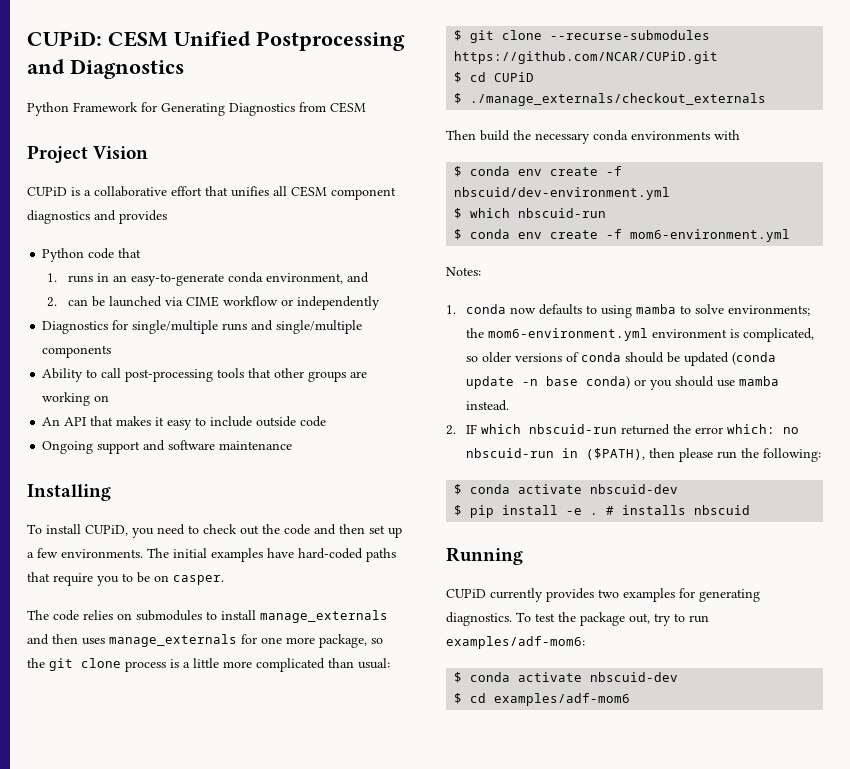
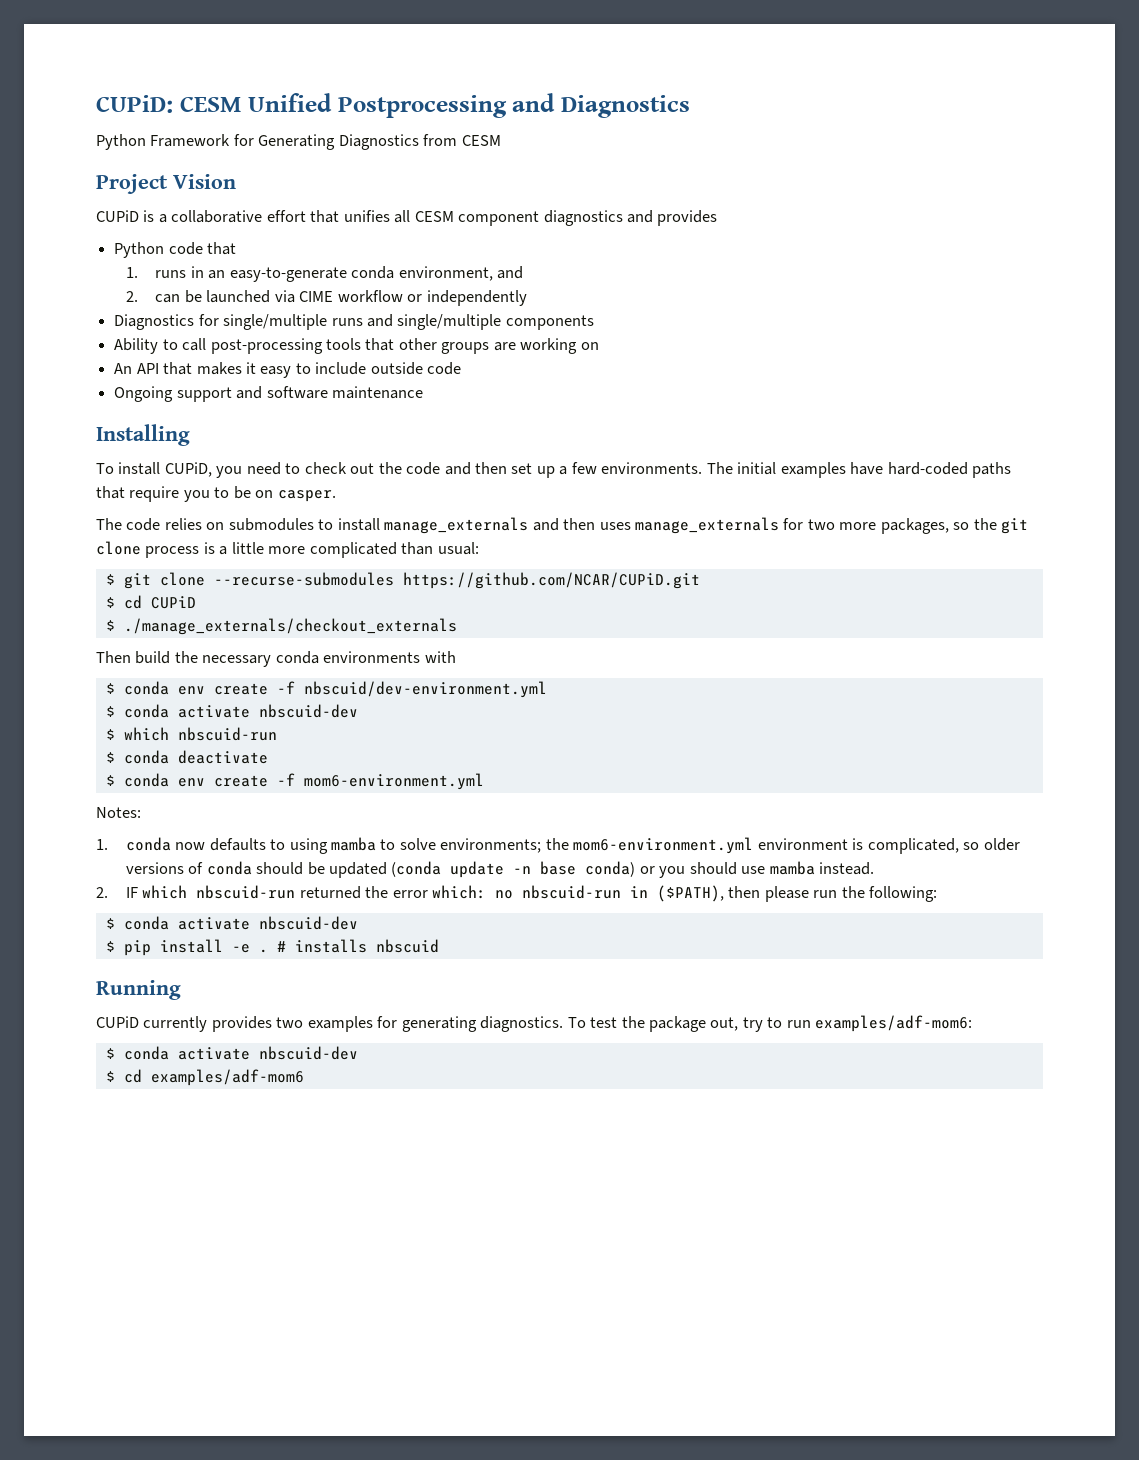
[261,634,367,648] one more package, -> [807,518,949,534] two more packages,
(671, 193) none -> [105,704,358,718] // $ conda activate nbscuid-dev
(607, 213) none -> [105,750,268,764] // $ conda deactivate

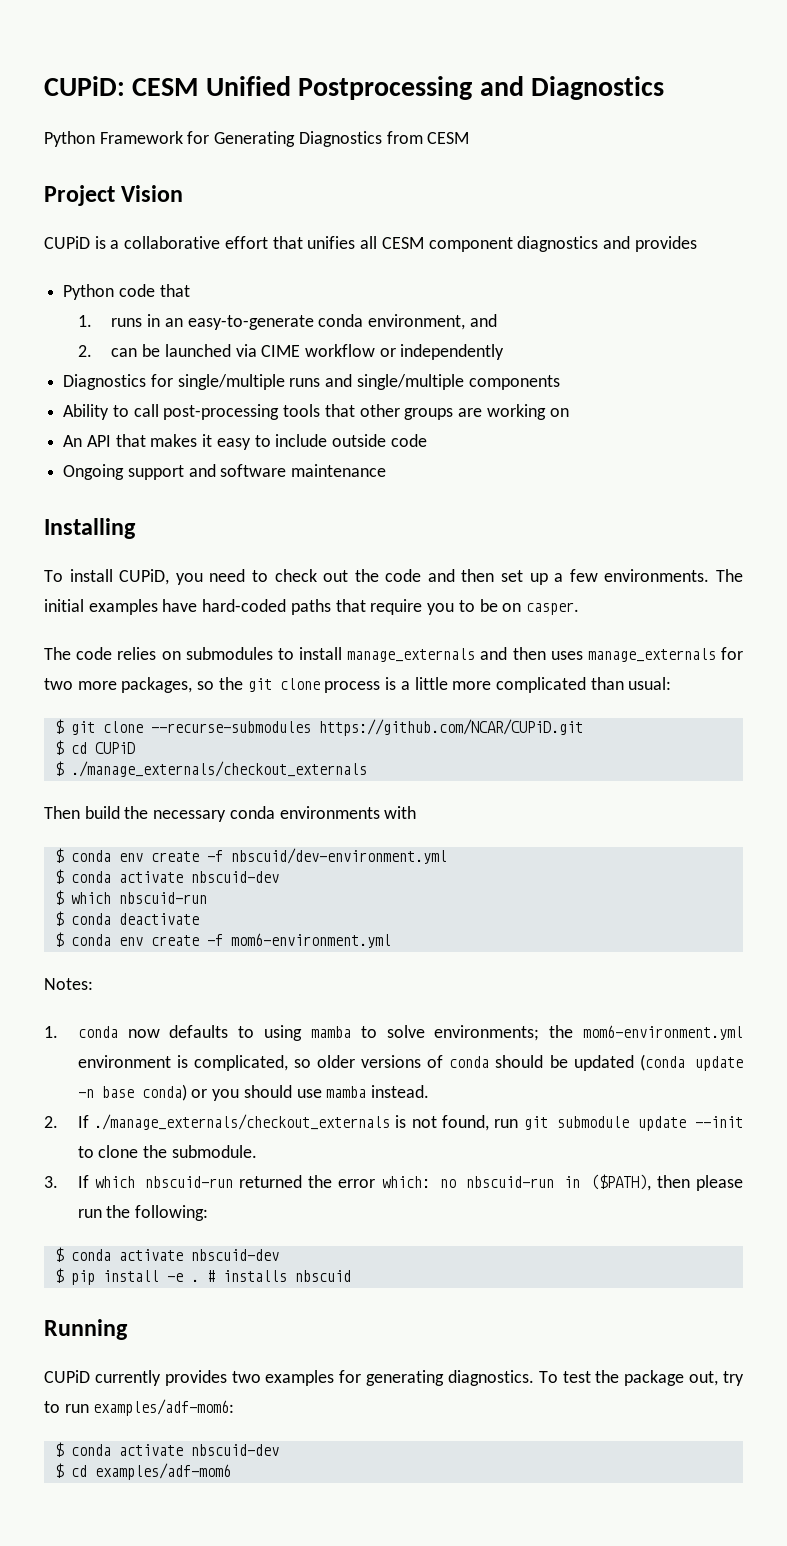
[125,887,138,898] IF -> [77,1114,743,1131] [77,1145,257,1158] [44,1175,89,1188] If ./manage_externals/checkout_externals is not found, run git submodule update --init to clone the submodule. // 3. If

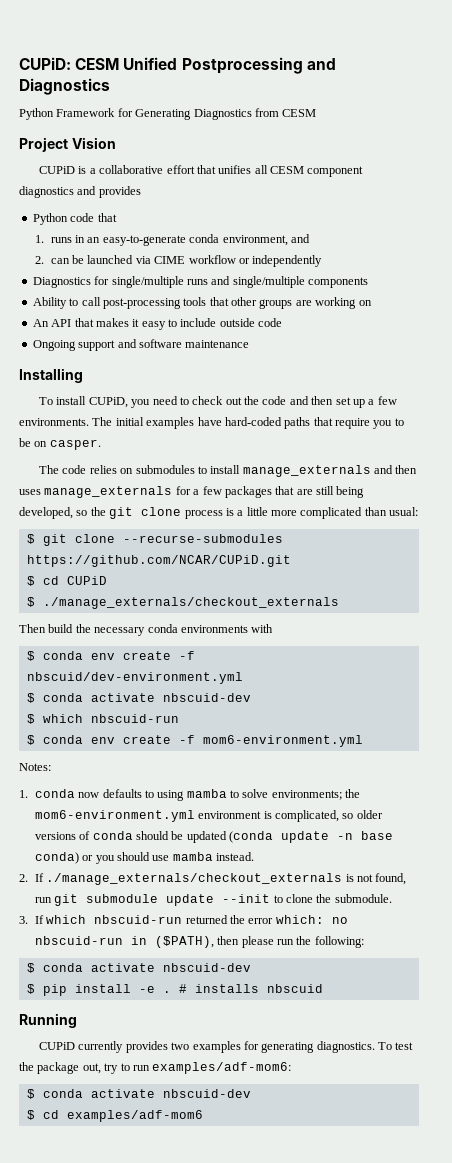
[44,677,193,693] two more packages, -> [193,486,365,498] [19,507,73,519] a few packages that are still being developed,
[54,911,199,926] // $ conda deactivate -> (179, 718) none

